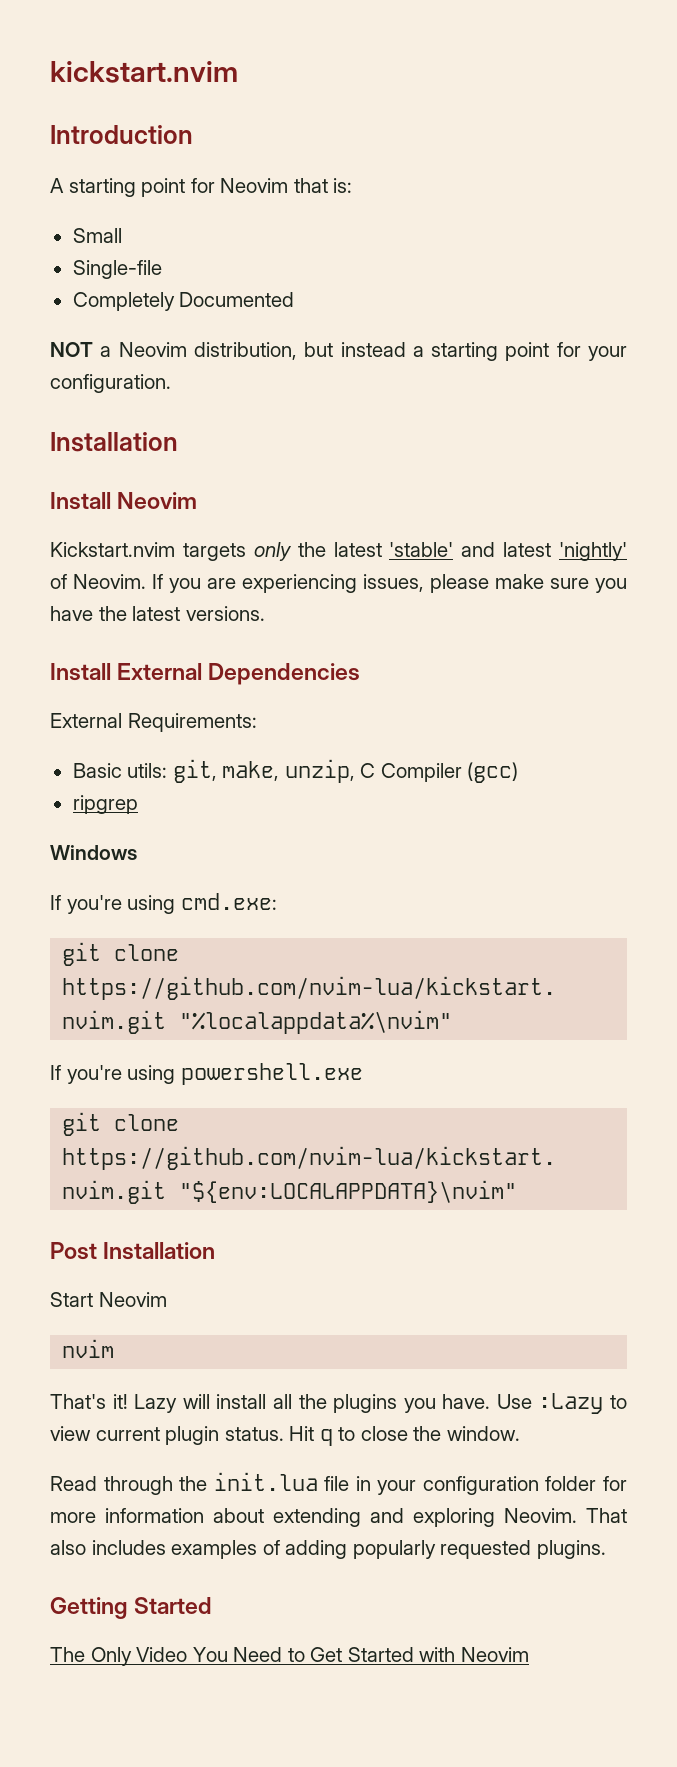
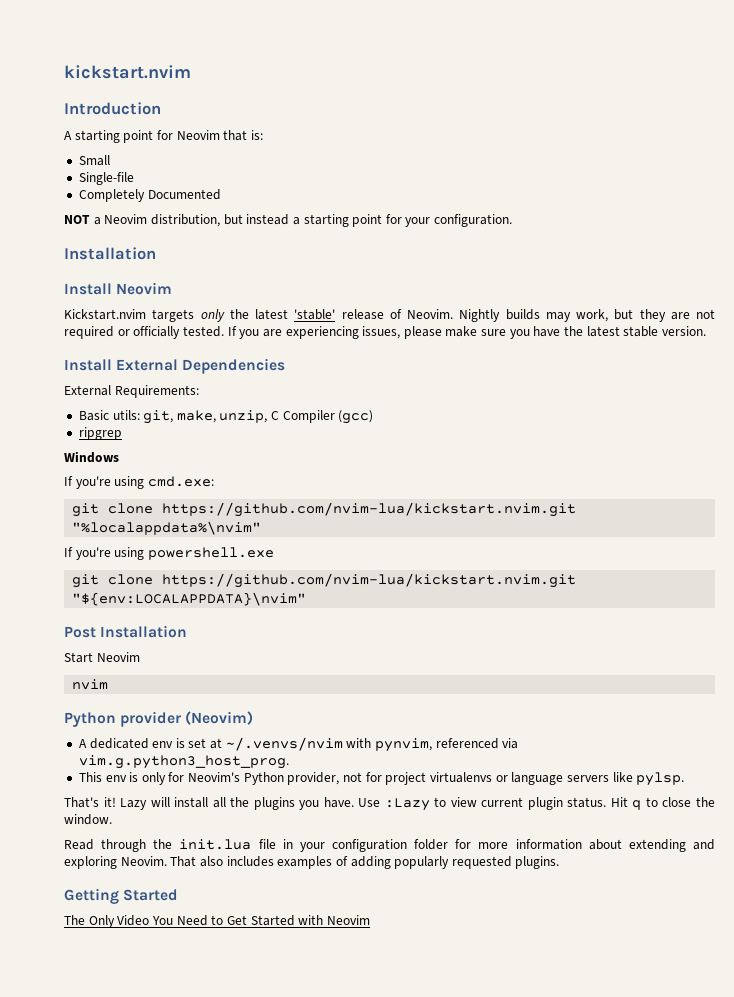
[461,542,627,561] [50,574,146,589] and latest 'nightly' of Neovim. -> [341,309,715,322] [64,326,224,339] release of Neovim. Nightly builds may work, but they are not required or officially tested.
[185,606,265,621] versions. -> [623,326,706,337] stable version.
(115, 1348) none -> [64,711,254,727] [78,737,519,752] [78,755,289,769] [78,772,685,786] // Python provider (Neovim) // A dedicated env is set at ~/.venvs/nvim with pynvim, referenced via vim.g.python3_host_prog. // This env is only for Neovim's Python provider, not for project virtualenvs or language servers like pylsp.

